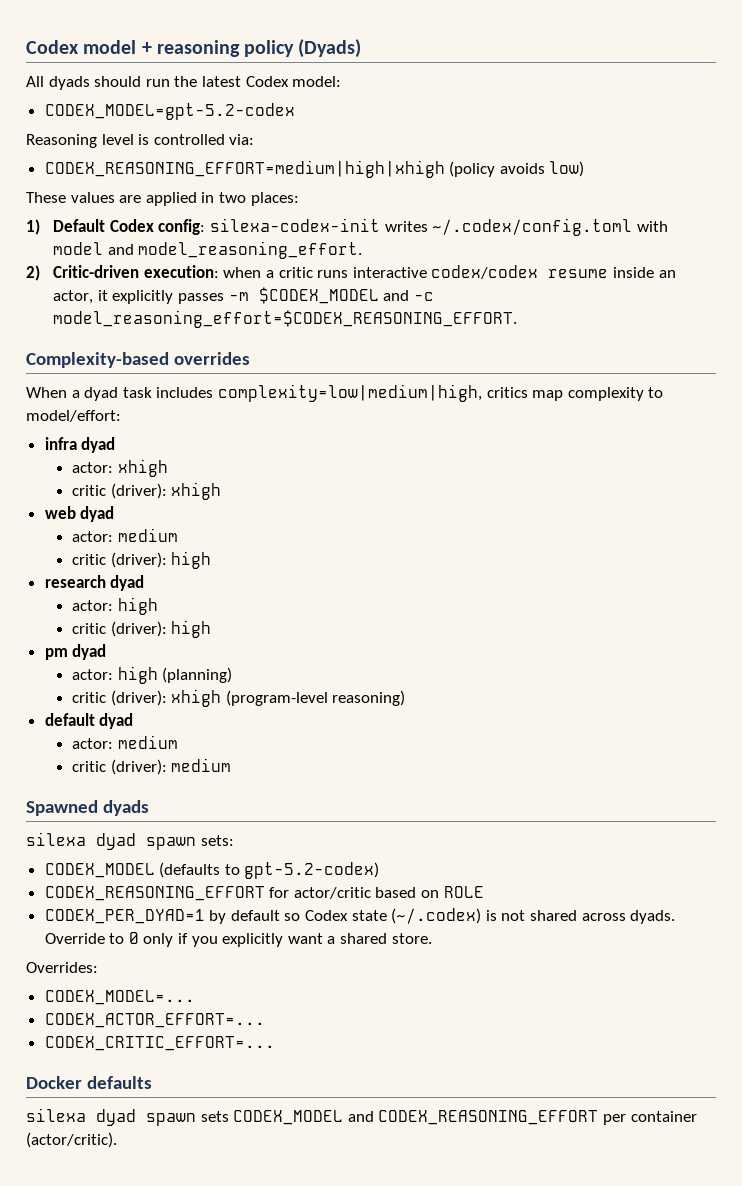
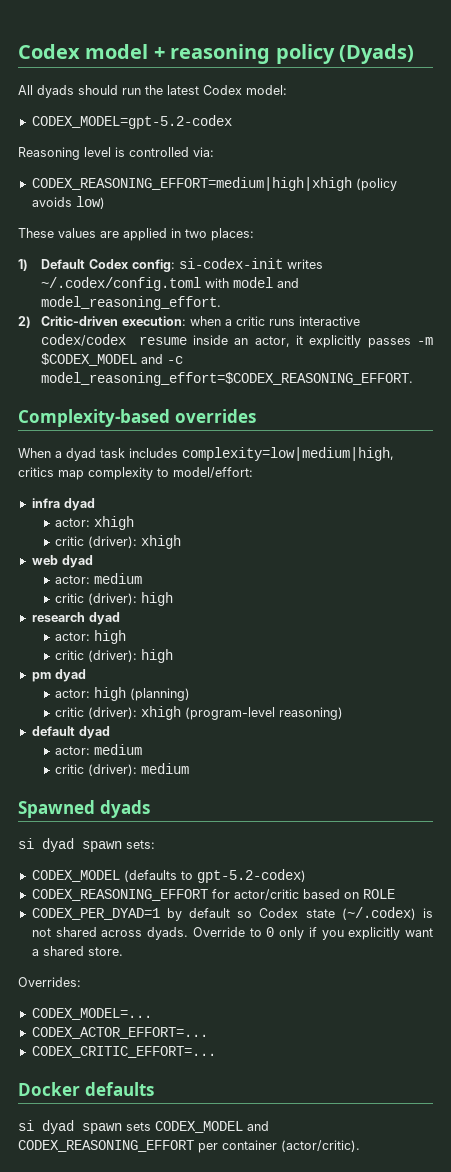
[209,218,380,232] silexa-codex-init -> [179,258,284,269] si-codex-init
[26,832,86,846] silexa -> [18,838,34,849] si
[26,1108,86,1122] silexa -> [18,1120,34,1131] si

